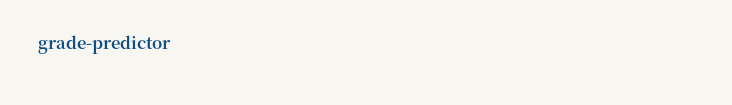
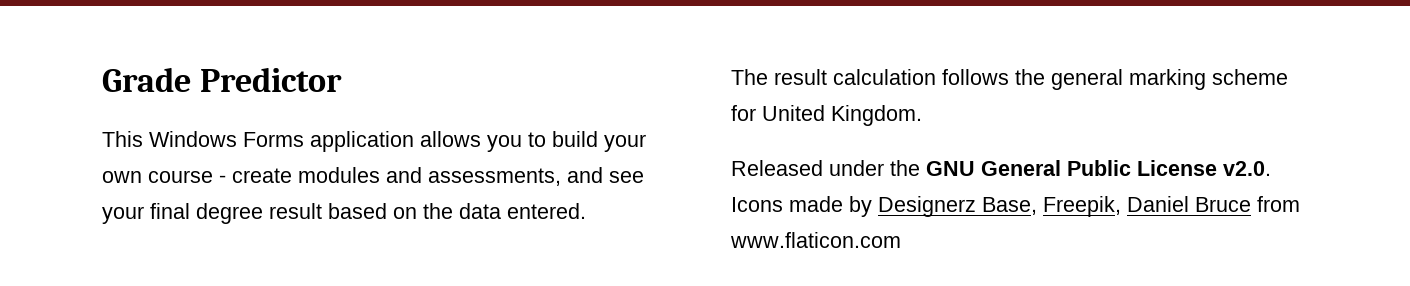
[38,35,171,54] grade-predictor -> [102,67,343,92] [102,131,646,152] [102,167,644,186] [102,203,586,224] [731,69,1288,90] [731,105,922,126] [731,160,1271,176] [731,196,1300,217] [730,232,901,248] Grade Predictor // This Windows Forms application allows you to build your own course - create modules and assessments, and see your final degree result based on the data entered. // The result calculation follows the general marking scheme for United Kingdom. // Released under the GNU General Public License v2.0. Icons made by Designerz Base, Freepik, Daniel Bruce from www.flaticon.com

